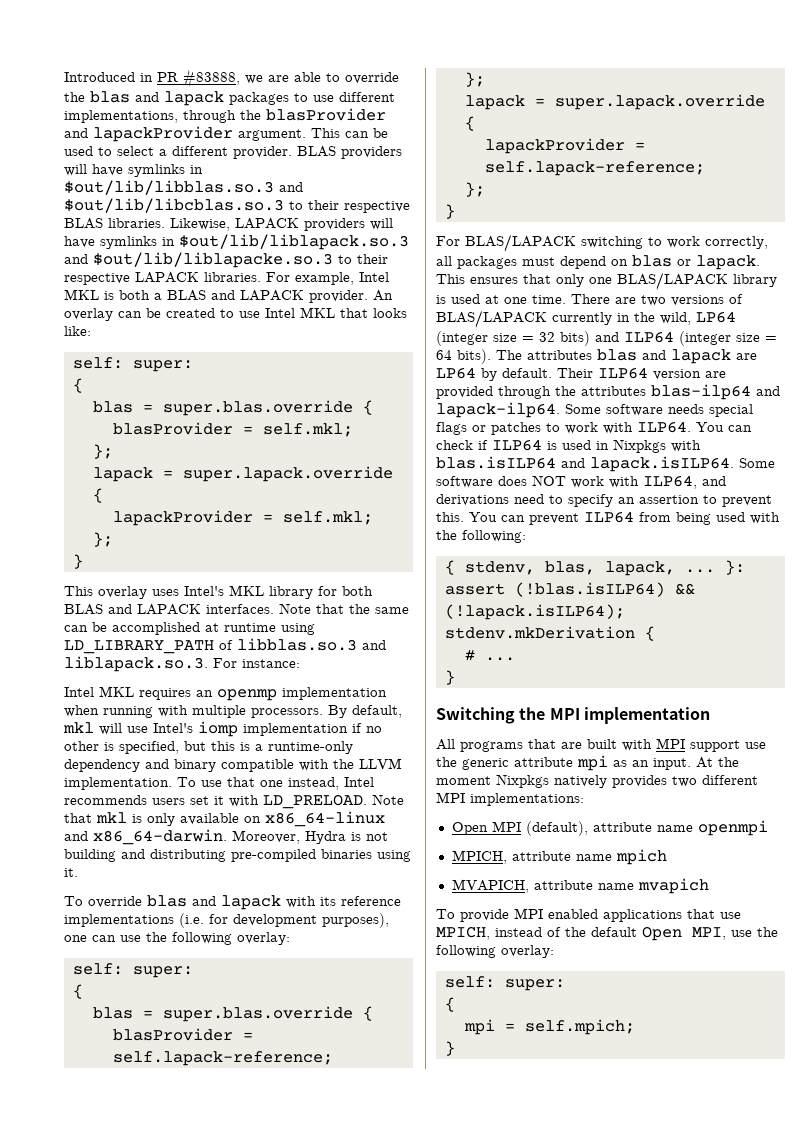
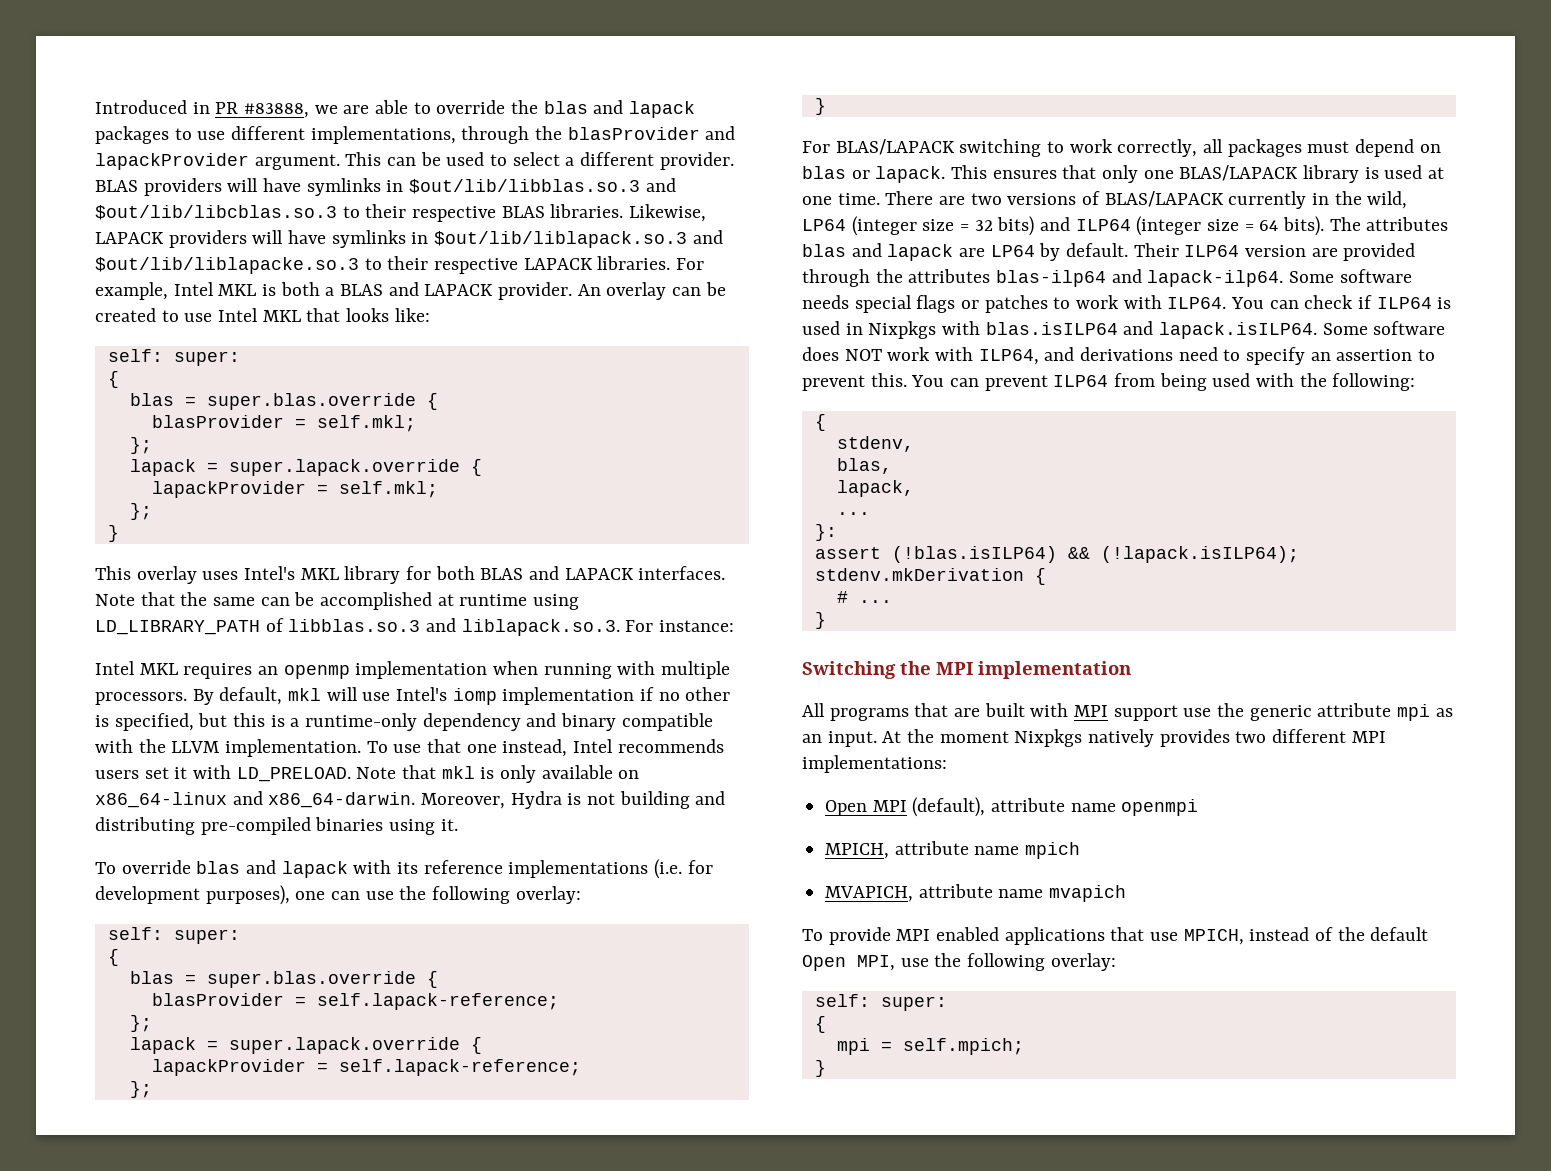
(455, 567) none -> (826, 422) //
(535, 568) none -> (914, 444) //
(595, 568) none -> (892, 466) //
[684,569,715,573] ... -> [836,512,870,515] // ... //

